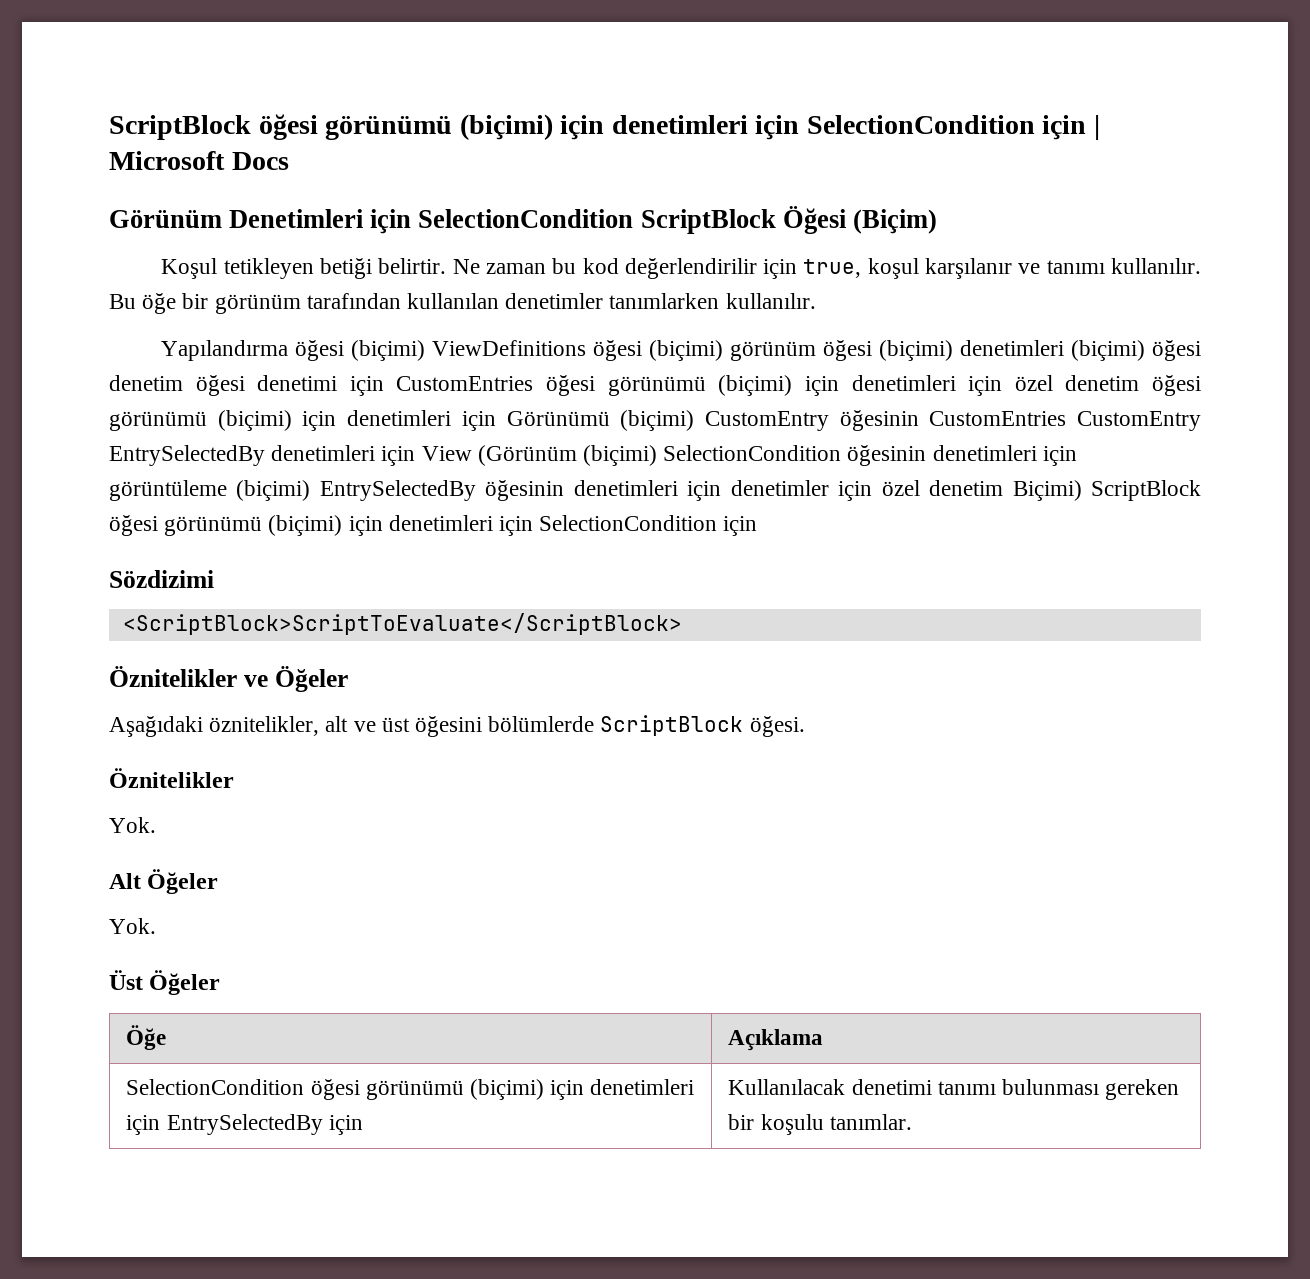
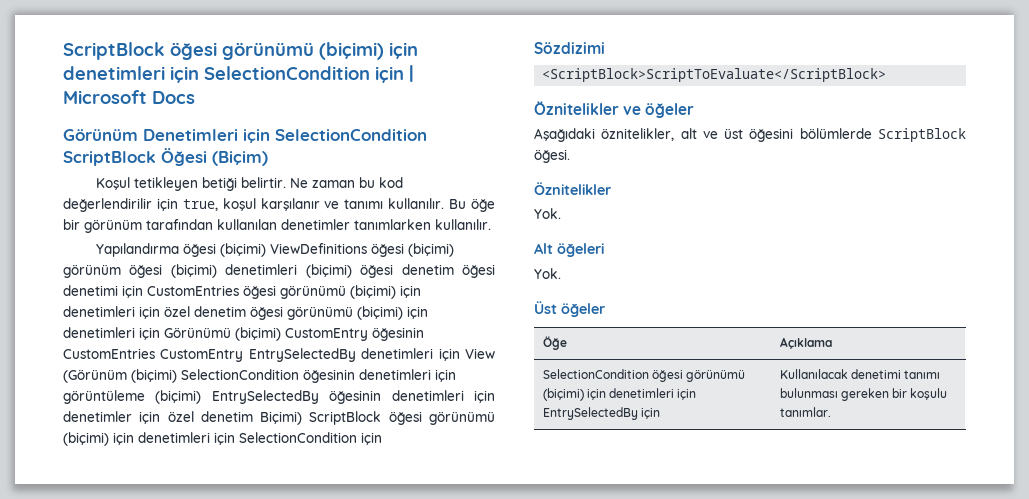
[274,666,348,692] Öğeler -> [645,103,695,118] öğeler
[147,869,219,894] Öğeler -> [557,243,604,257] öğeleri
[149,970,221,995] Öğeler -> [561,303,605,317] öğeler

